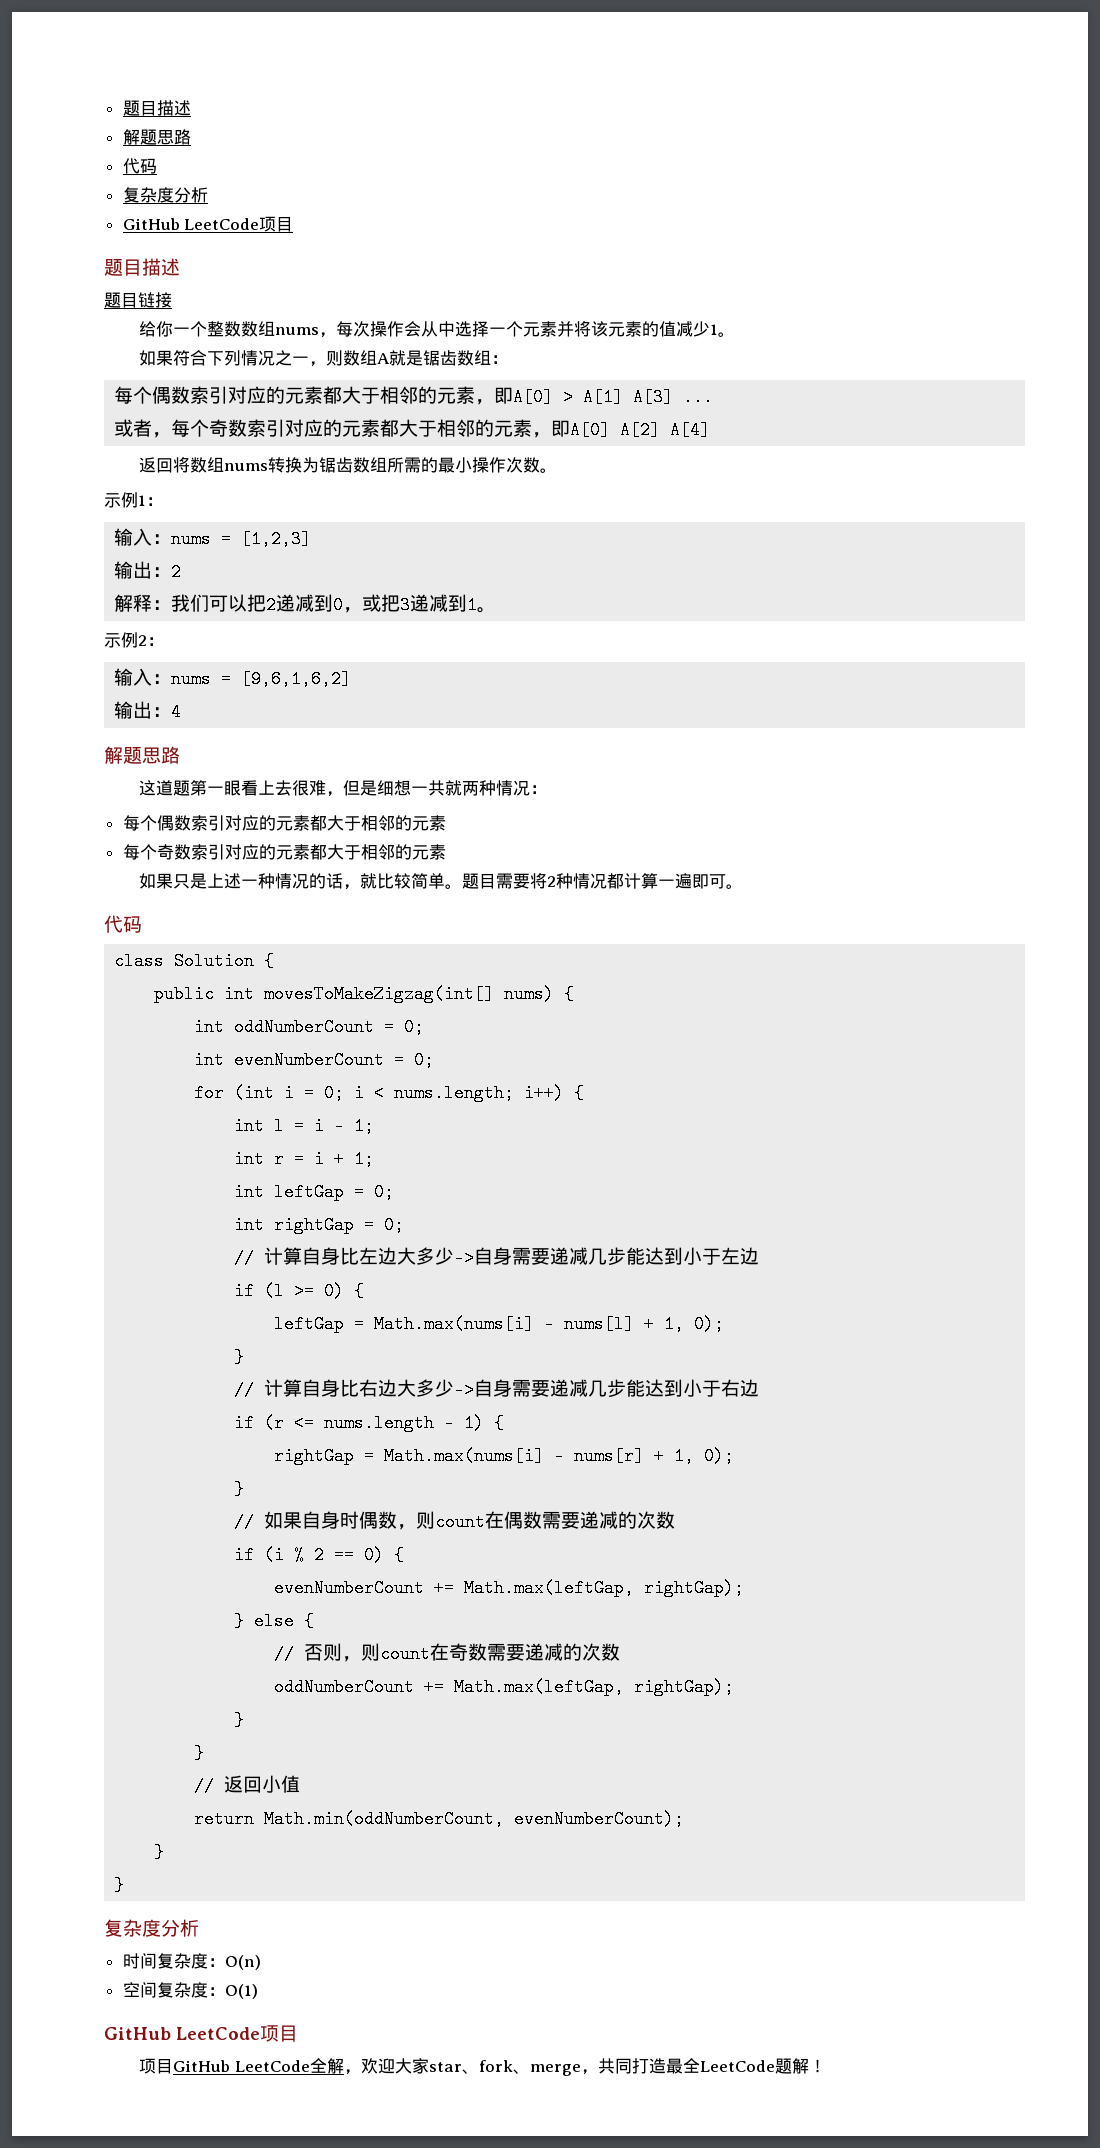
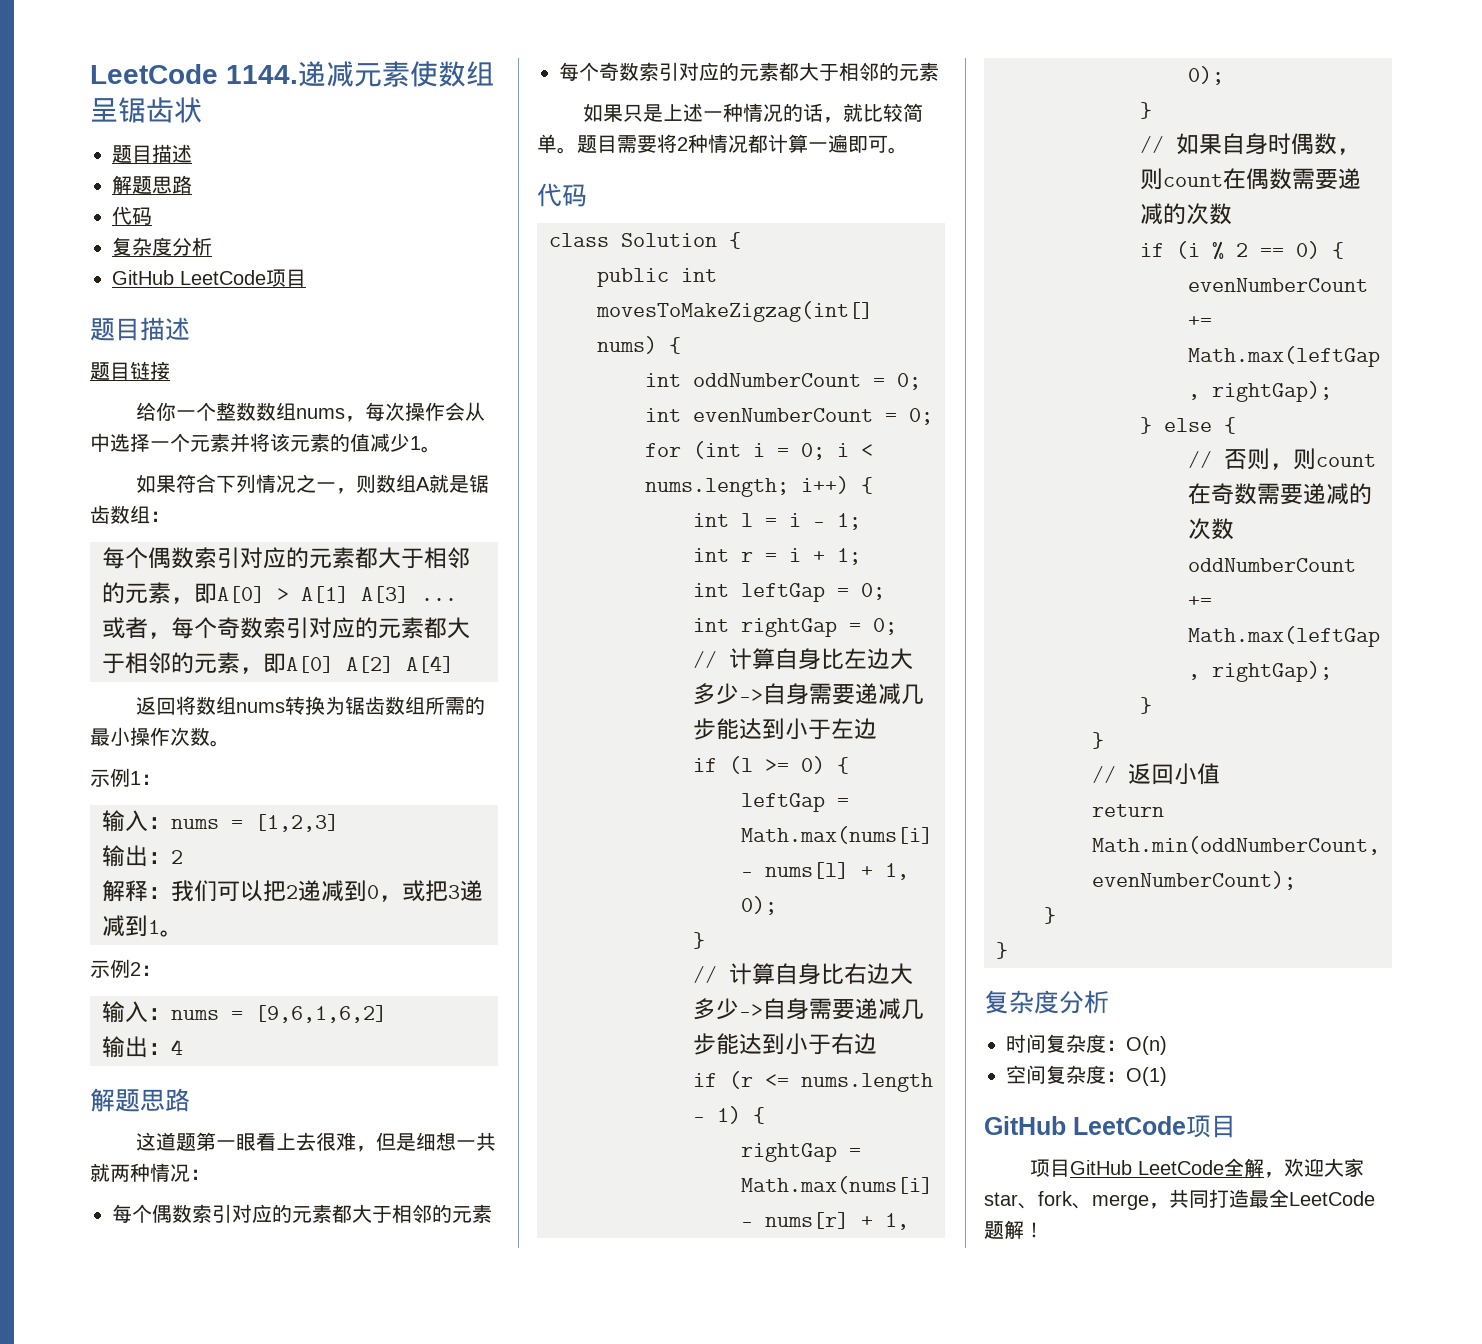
(122, 108) none -> [90,61,494,87] [90,97,202,123] LeetCode 1144.递减元素使数组呈锯齿状 //

